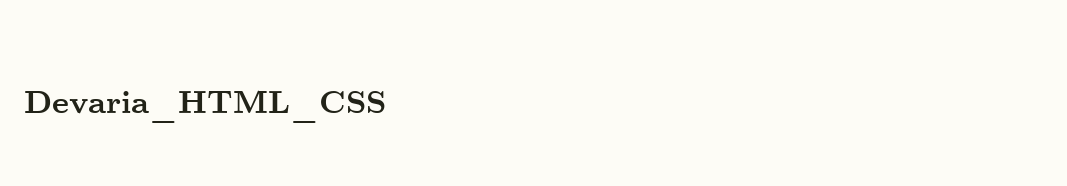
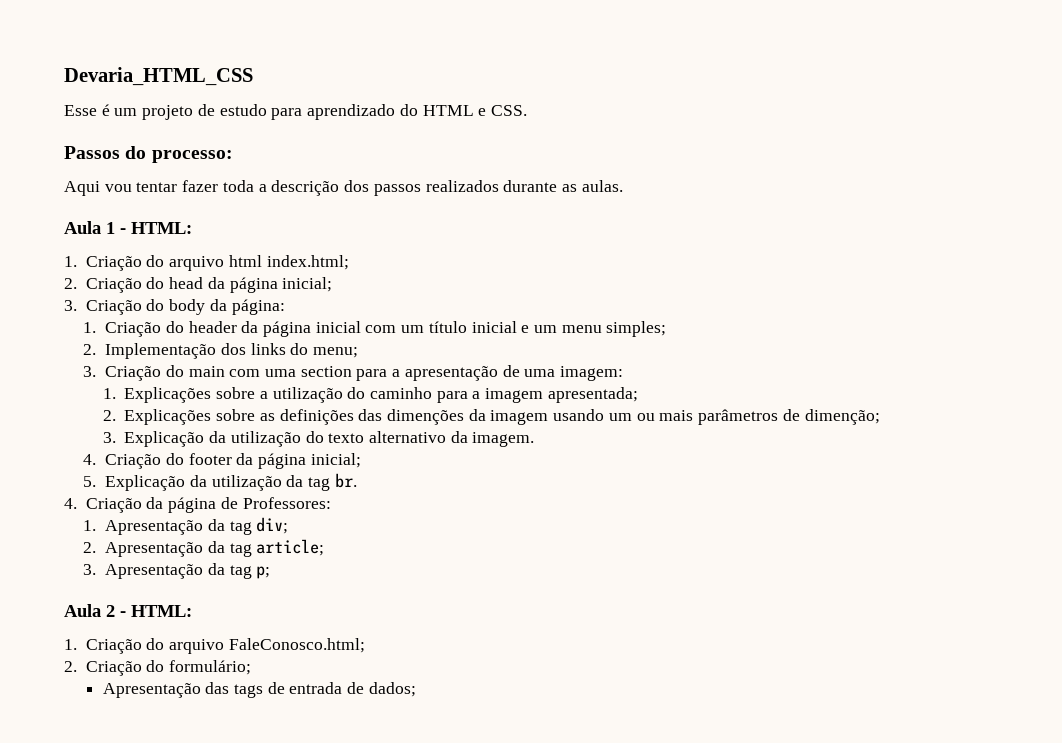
(386, 106) none -> [64,104,527,120] [64,146,233,163] [64,180,623,196] [64,221,192,234] [64,255,349,271] [64,277,333,293] [64,299,285,315] [83,321,667,337] [83,343,358,359] [83,365,624,381] [102,387,638,403] [102,409,880,425] [102,431,535,447] [83,453,361,469] [83,473,357,491] [64,497,331,513] [83,517,289,535] [83,539,325,557] [83,563,271,579] [64,604,192,617] [64,638,365,654] [64,660,252,676] [102,682,416,698] // Esse é um projeto de estudo para aprendizado do HTML e CSS. // Passos do processo: // Aqui vou tentar fazer toda a descrição dos passos realizados durante as aulas. // Aula 1 - HTML: // 1. Criação do arquivo html index.html; // 2. Criação do head da página inicial; // 3. Criação do body da página: // 1. Criação do header da página inicial com um título inicial e um menu simples; // 2. Implementação dos links do menu; // 3. Criação do main com uma section para a apresentação de uma imagem: // 1. Explicações sobre a utilização do caminho para a imagem apresentada; // 2. Explicações sobre as definições das dimenções da imagem usando um ou mais parâmetros de dimenção; // 3. Explicação da utilização do texto alternativo da imagem. // 4. Criação do footer da página inicial; // 5. Explicação da utilização da tag br. // 4. Criação da página de Professores: // 1. Apresentação da tag div; // 2. Apresentação da tag article; // 3. Apresentação da tag p; // Aula 2 - HTML: // 1. Criação do arquivo FaleConosco.html; // 2. Criação do formulário; // Apresentação das tags de entrada de dados;

